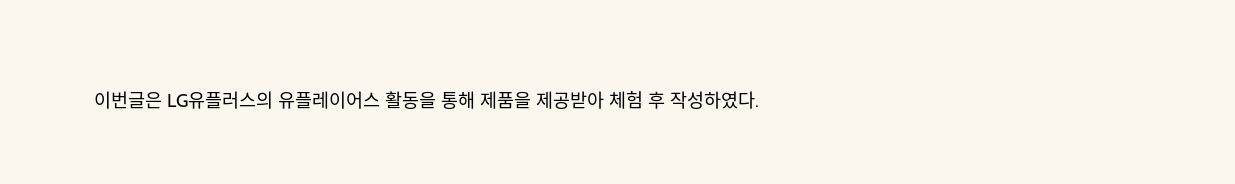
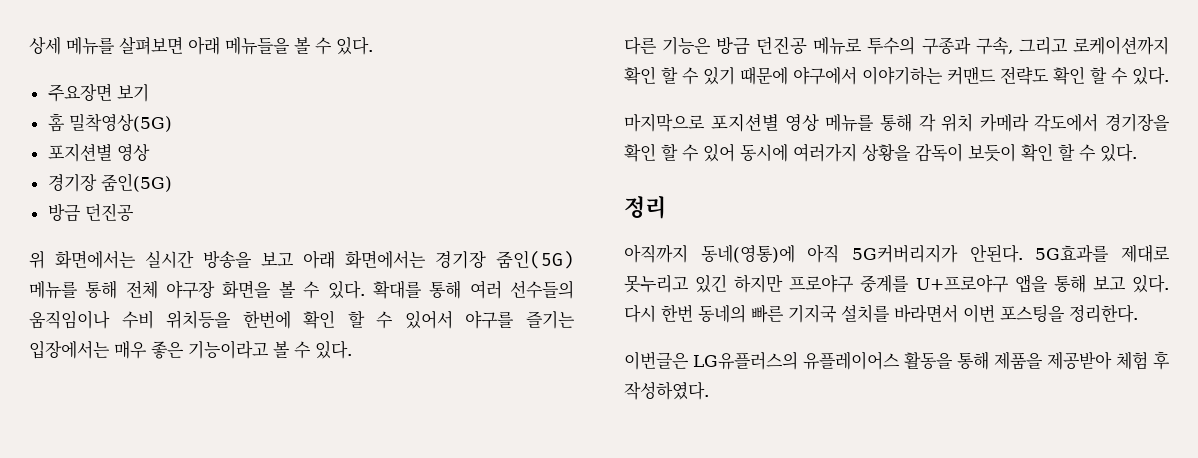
(94, 100) none -> [29,36,373,55] [47,83,149,102] [47,113,172,132] [47,143,150,162] [47,173,172,192] [47,203,134,222] [29,250,574,269] [29,280,575,299] [29,310,575,329] [29,340,352,359] [624,36,1169,55] [624,66,1169,85] [624,113,1170,132] [624,143,1137,162] [624,196,666,219] [624,244,1170,263] [624,274,1169,293] [624,304,1138,323] 상세 메뉴를 살펴보면 아래 메뉴들을 볼 수 있다. // 주요장면 보기 // 홈 밀착영상(5G) // 포지션별 영상 // 경기장 줌인(5G) // 방금 던진공 // 위 화면에서는 실시간 방송을 보고 아래 화면에서는 경기장 줌인(5G) 메뉴를 통해 전체 야구장 화면을 볼 수 있다. 확대를 통해 여러 선수들의 움직임이나 수비 위치등을 한번에 확인 할 수 있어서 야구를 즐기는 입장에서는 매우 좋은 기능이라고 볼 수 있다. // 다른 기능은 방금 던진공 메뉴로 투수의 구종과 구속, 그리고 로케이션까지 확인 할 수 있기 때문에 야구에서 이야기하는 커맨드 전략도 확인 할 수 있다. // 마지막으로 포지션별 영상 메뉴를 통해 각 위치 카메라 각도에서 경기장을 확인 할 수 있어 동시에 여러가지 상황을 감독이 보듯이 확인 할 수 있다. // 정리 // 아직까지 동네(영통)에 아직 5G커버리지가 안된다. 5G효과를 제대로 못누리고 있긴 하지만 프로야구 중계를 U+프로야구 앱을 통해 보고 있다. 다시 한번 동네의 빠른 기지국 설치를 바라면서 이번 포스팅을 정리한다. //

